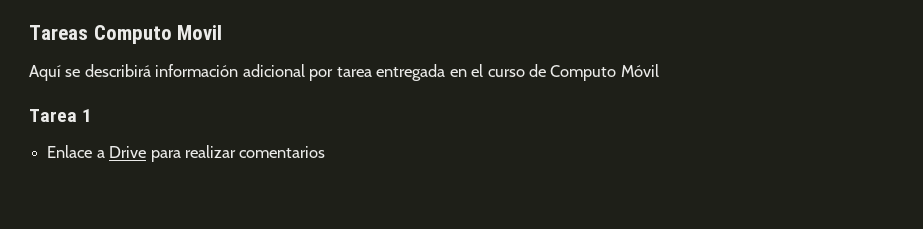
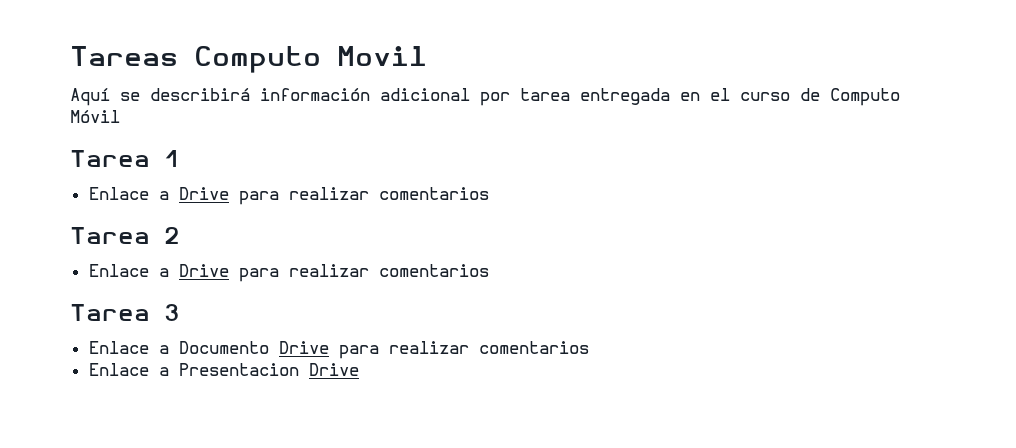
(326, 152) none -> [70,227,180,244] [88,264,489,282] [70,304,180,321] [88,341,589,359] [88,363,359,376] // Tarea 2 // Enlace a Drive para realizar comentarios // Tarea 3 // Enlace a Documento Drive para realizar comentarios // Enlace a Presentacion Drive

